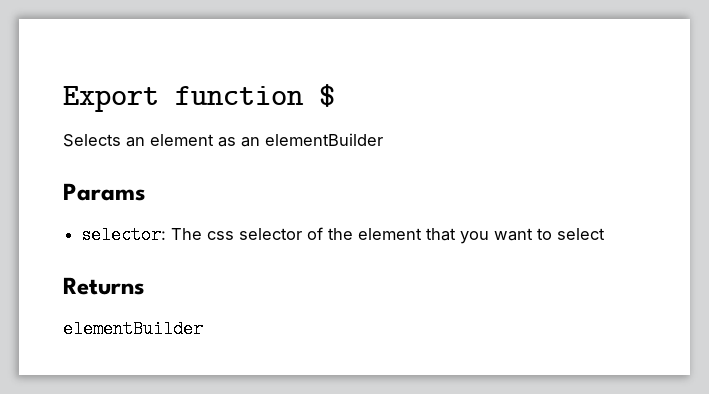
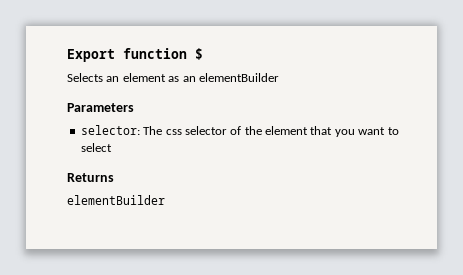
[63,183,146,201] Params -> [67,103,134,112] Parameters

